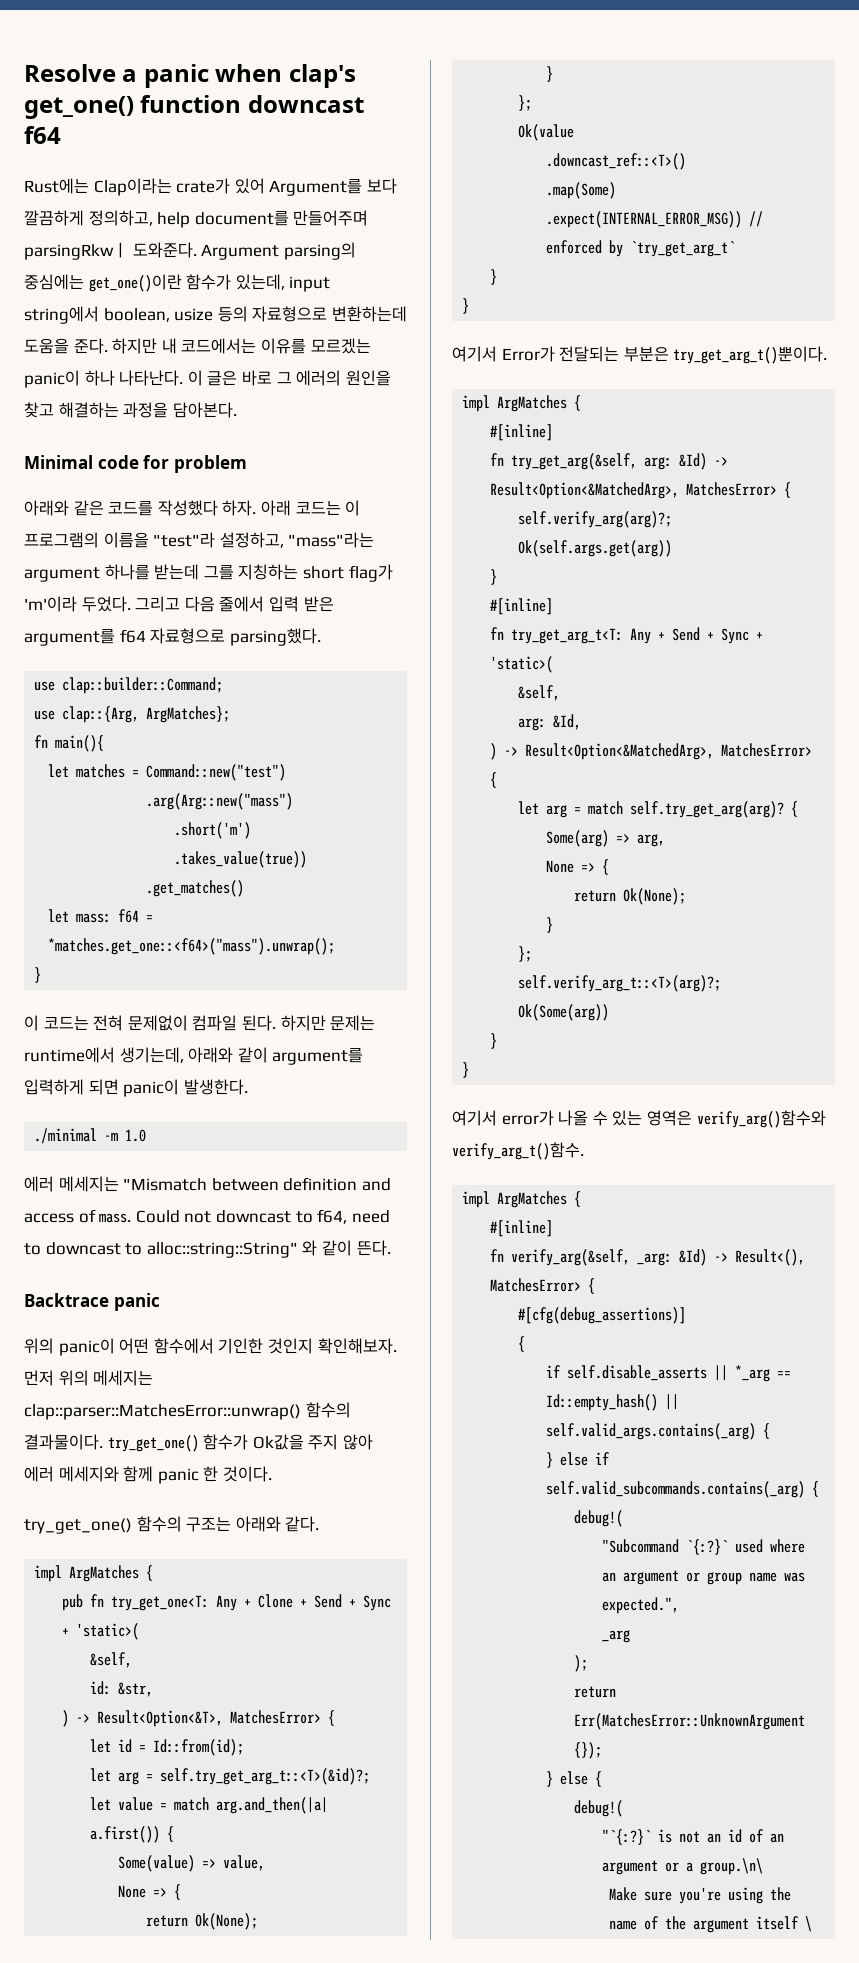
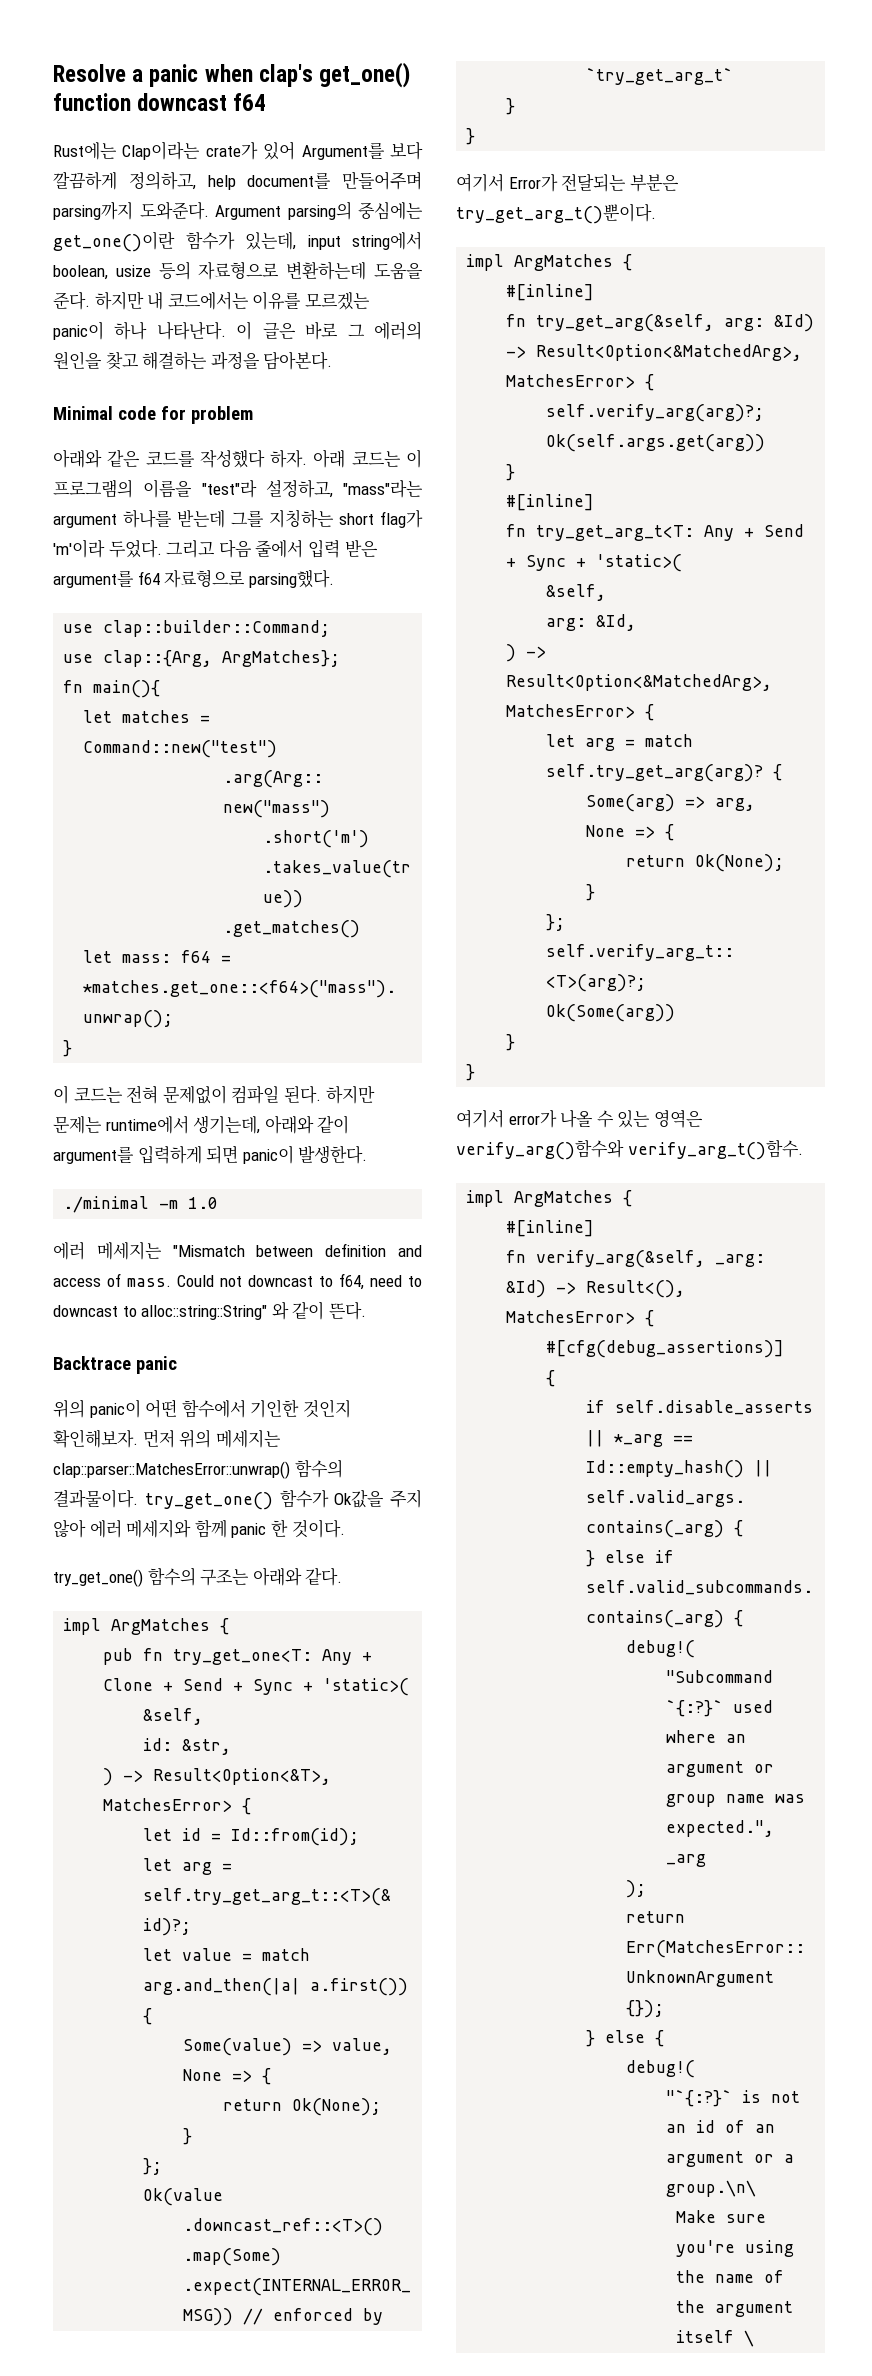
[24,242,128,260] parsingRkwㅣ -> [53,202,133,220] parsing까지

